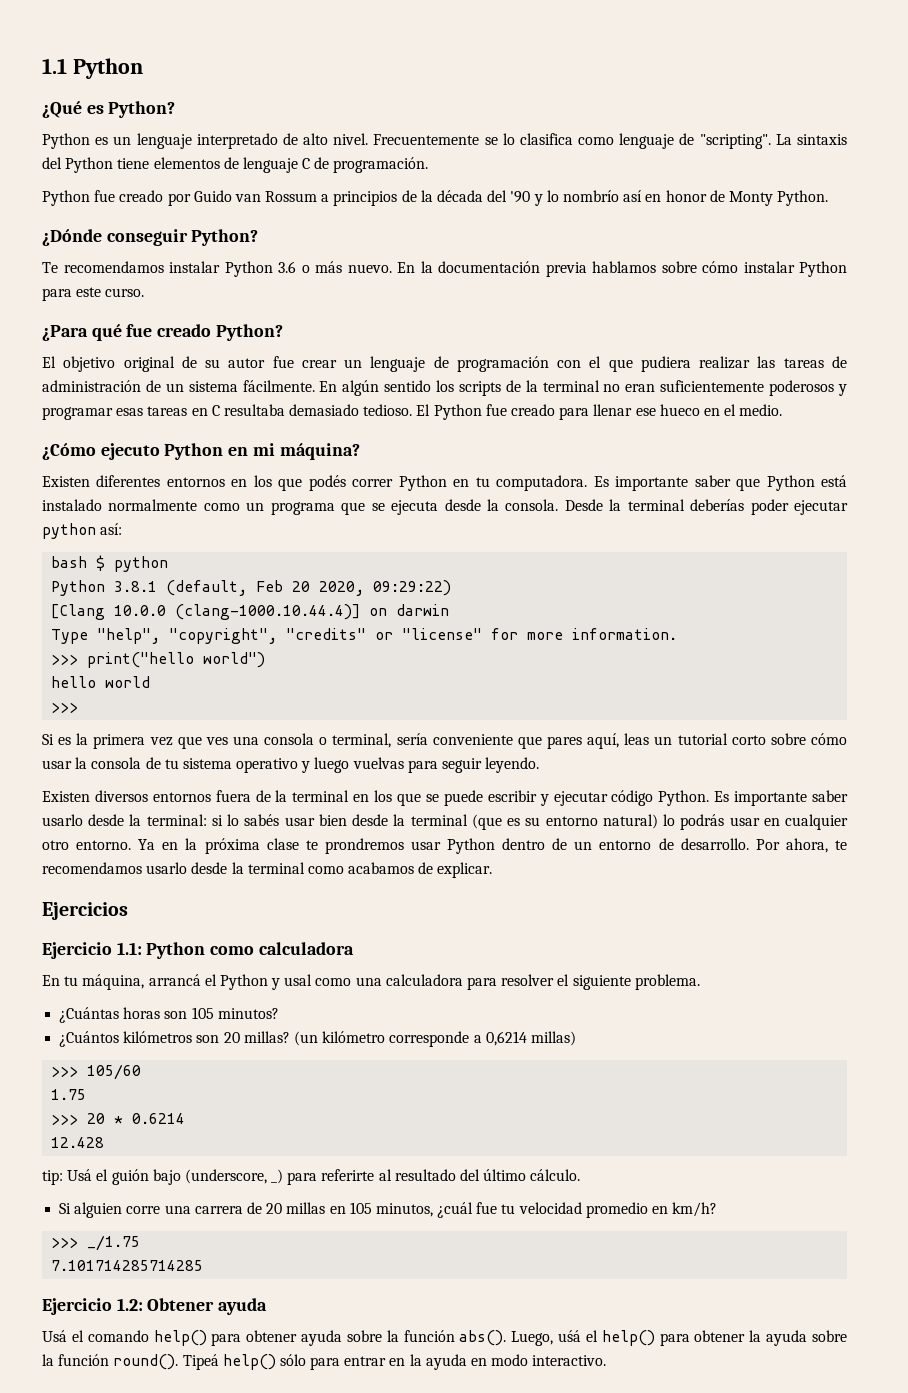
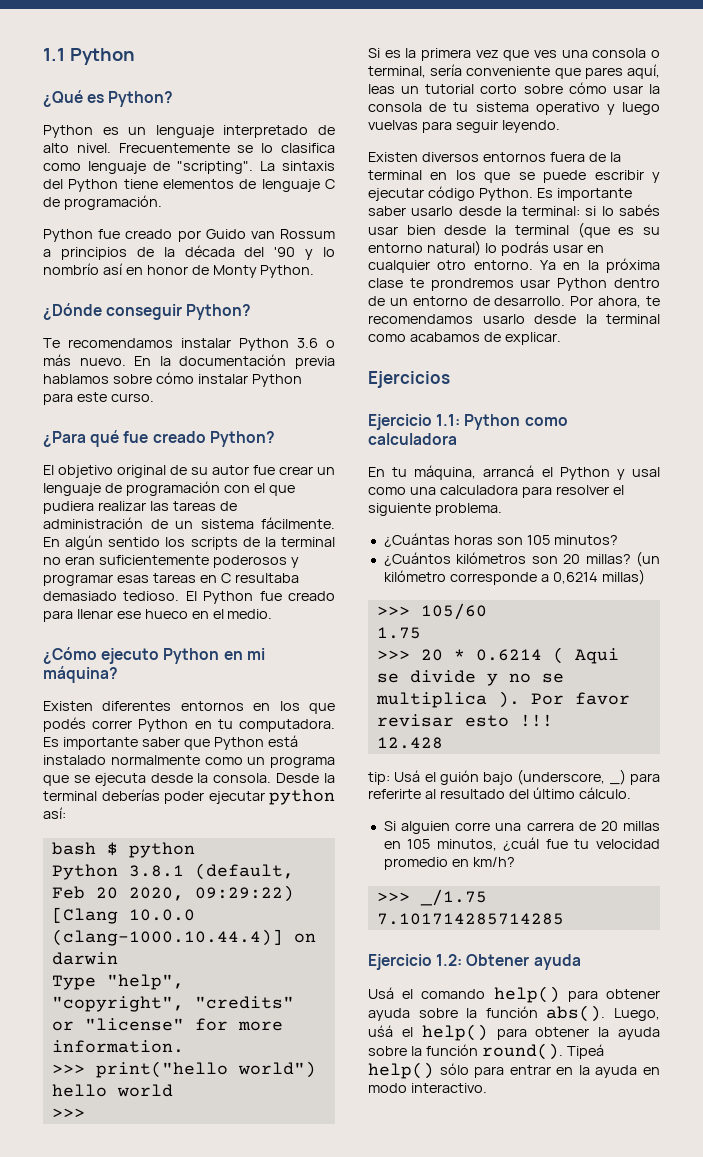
(186, 1118) none -> [552,647,619,664] [376,670,564,686] [375,691,630,708] [376,714,553,727] ( Aqui se divide y no se multiplica ). Por favor revisar esto !!!

